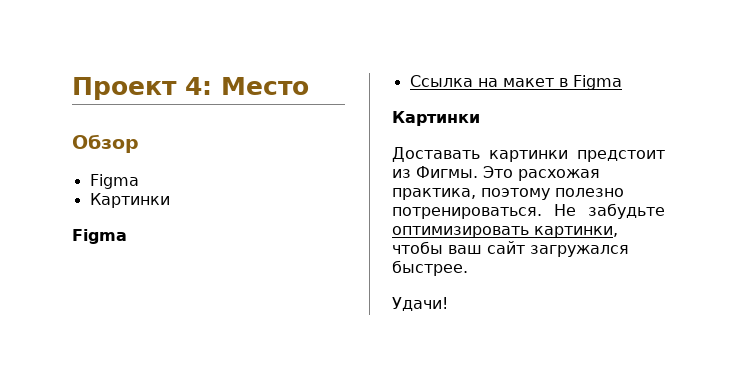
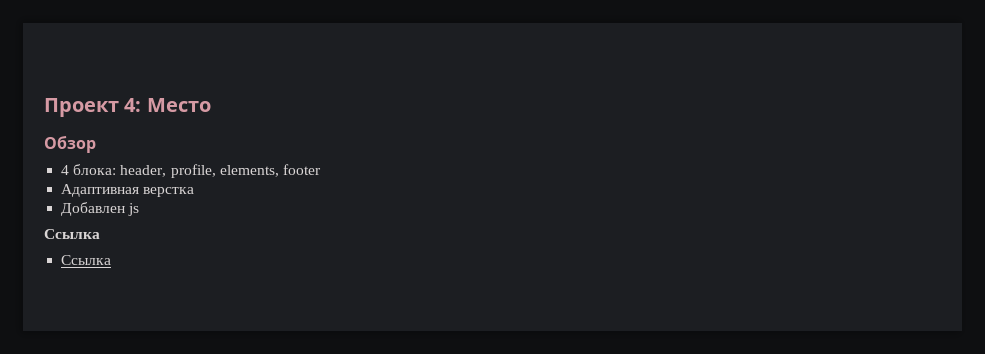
[89,174,139,189] [89,193,170,208] [72,229,127,244] [409,75,622,90] [392,111,480,126] [392,147,665,162] [392,166,600,181] [392,188,624,200] [392,203,665,219] [392,226,618,238] [392,241,629,257] [392,260,468,276] [392,297,448,311] Figma // Картинки // Figma // Ссылка на макет в Figma // Картинки // Доставать картинки предстоит из Фигмы. Это расхожая практика, поэтому полезно потренироваться. Не забудьте оптимизировать картинки, чтобы ваш сайт загружался быстрее. // Удачи! -> [61,164,321,178] [61,184,195,197] [61,202,140,216] [44,229,100,239] [61,255,112,265] 4 блока: header, profile, elements, footer // Адаптивная верстка // Добавлен js // Ссылка // Ссылка

